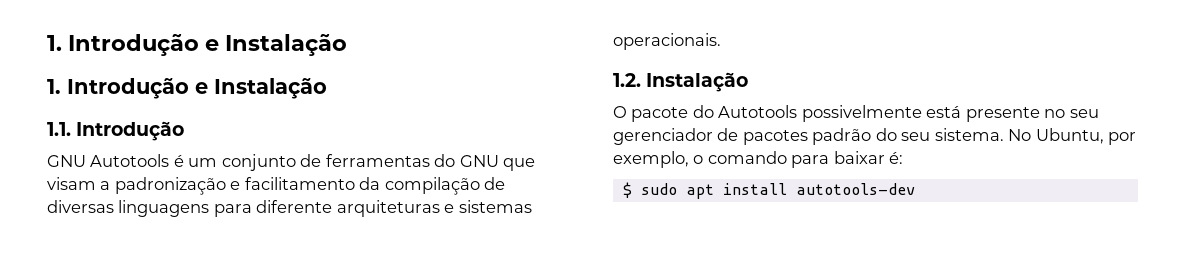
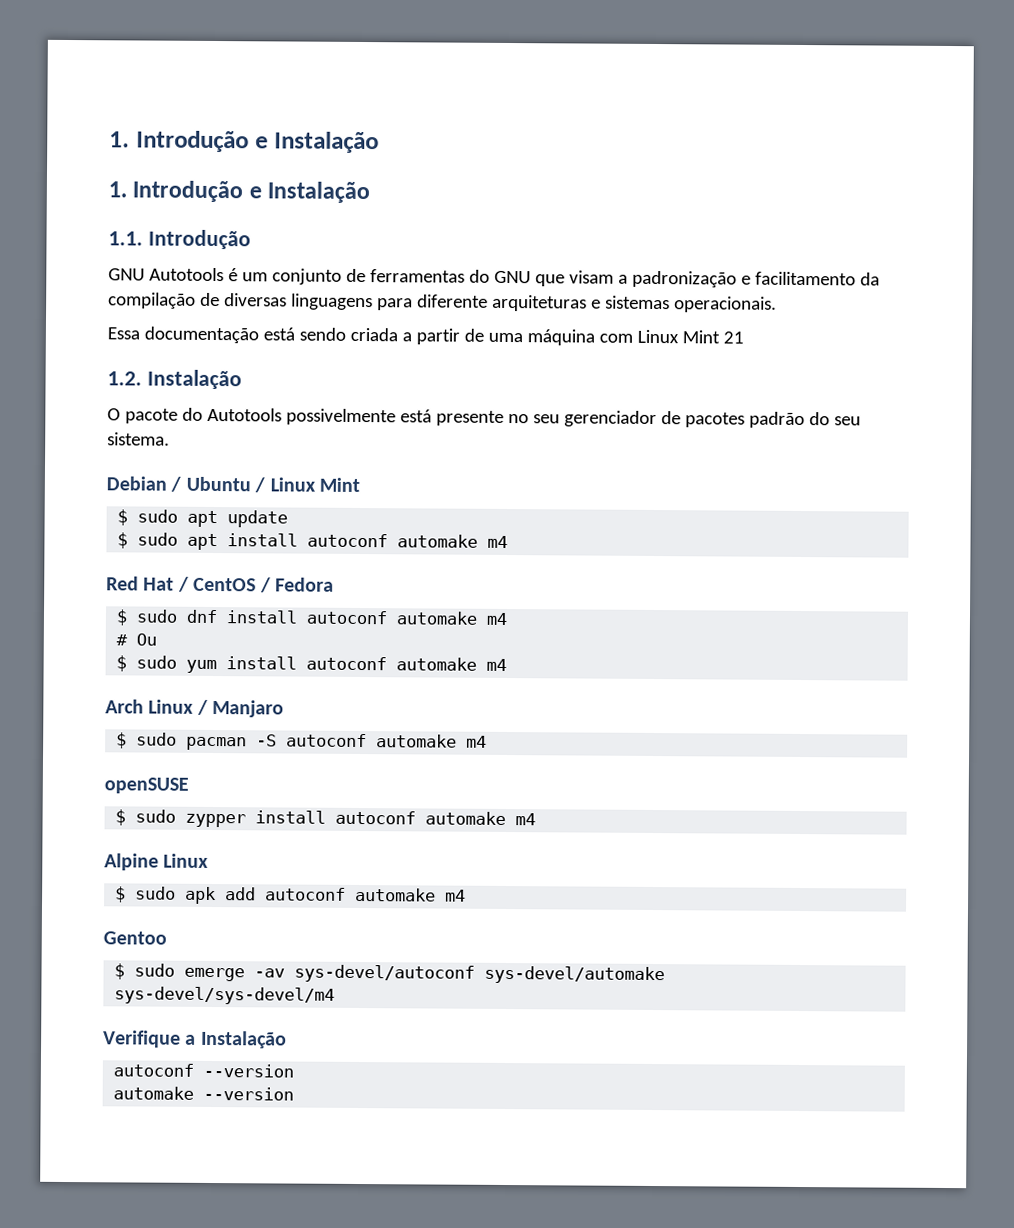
(721, 41) none -> [107,326,744,346] // Essa documentação está sendo criada a partir de uma máquina com Linux Mint 21
[1008,128,1137,145] [613,151,904,168] [622,182,915,199] No Ubuntu, por exemplo, o comando para baixar é: // $ sudo apt install autotools-dev -> [106,476,360,493] [117,509,289,528] [117,532,509,551] [106,576,334,593] [116,609,509,626] [116,633,158,646] [116,655,508,674] [105,699,285,718] [116,732,488,751] [104,777,189,794] [115,809,537,828] [104,853,210,871] [115,886,467,905] [103,931,167,945] [114,963,666,985] [114,986,336,1005] [103,1030,287,1049] [113,1063,295,1078] [113,1086,295,1101] // Debian / Ubuntu / Linux Mint // $ sudo apt update // $ sudo apt install autoconf automake m4 // Red Hat / CentOS / Fedora // $ sudo dnf install autoconf automake m4 // # Ou // $ sudo yum install autoconf automake m4 // Arch Linux / Manjaro // $ sudo pacman -S autoconf automake m4 // openSUSE // $ sudo zypper install autoconf automake m4 // Alpine Linux // $ sudo apk add autoconf automake m4 // Gentoo // $ sudo emerge -av sys-devel/autoconf sys-devel/automake sys-devel/sys-devel/m4 // Verifique a Instalação // autoconf --version // automake --version

